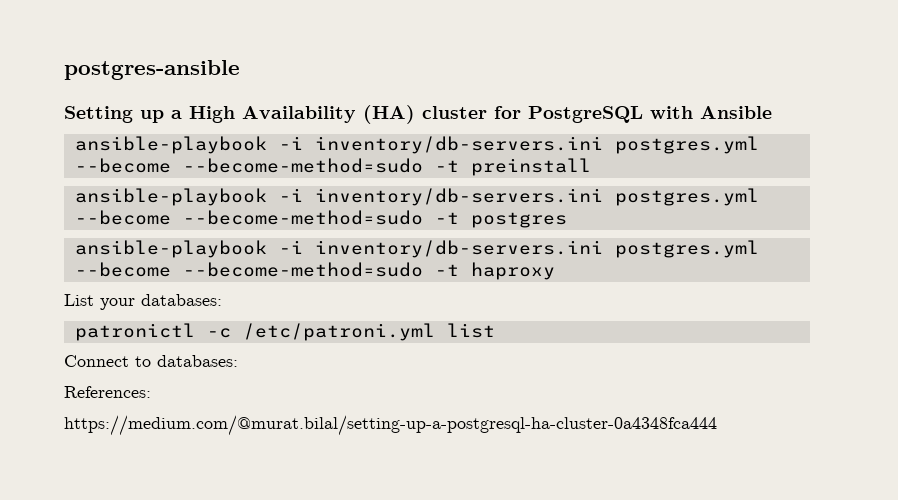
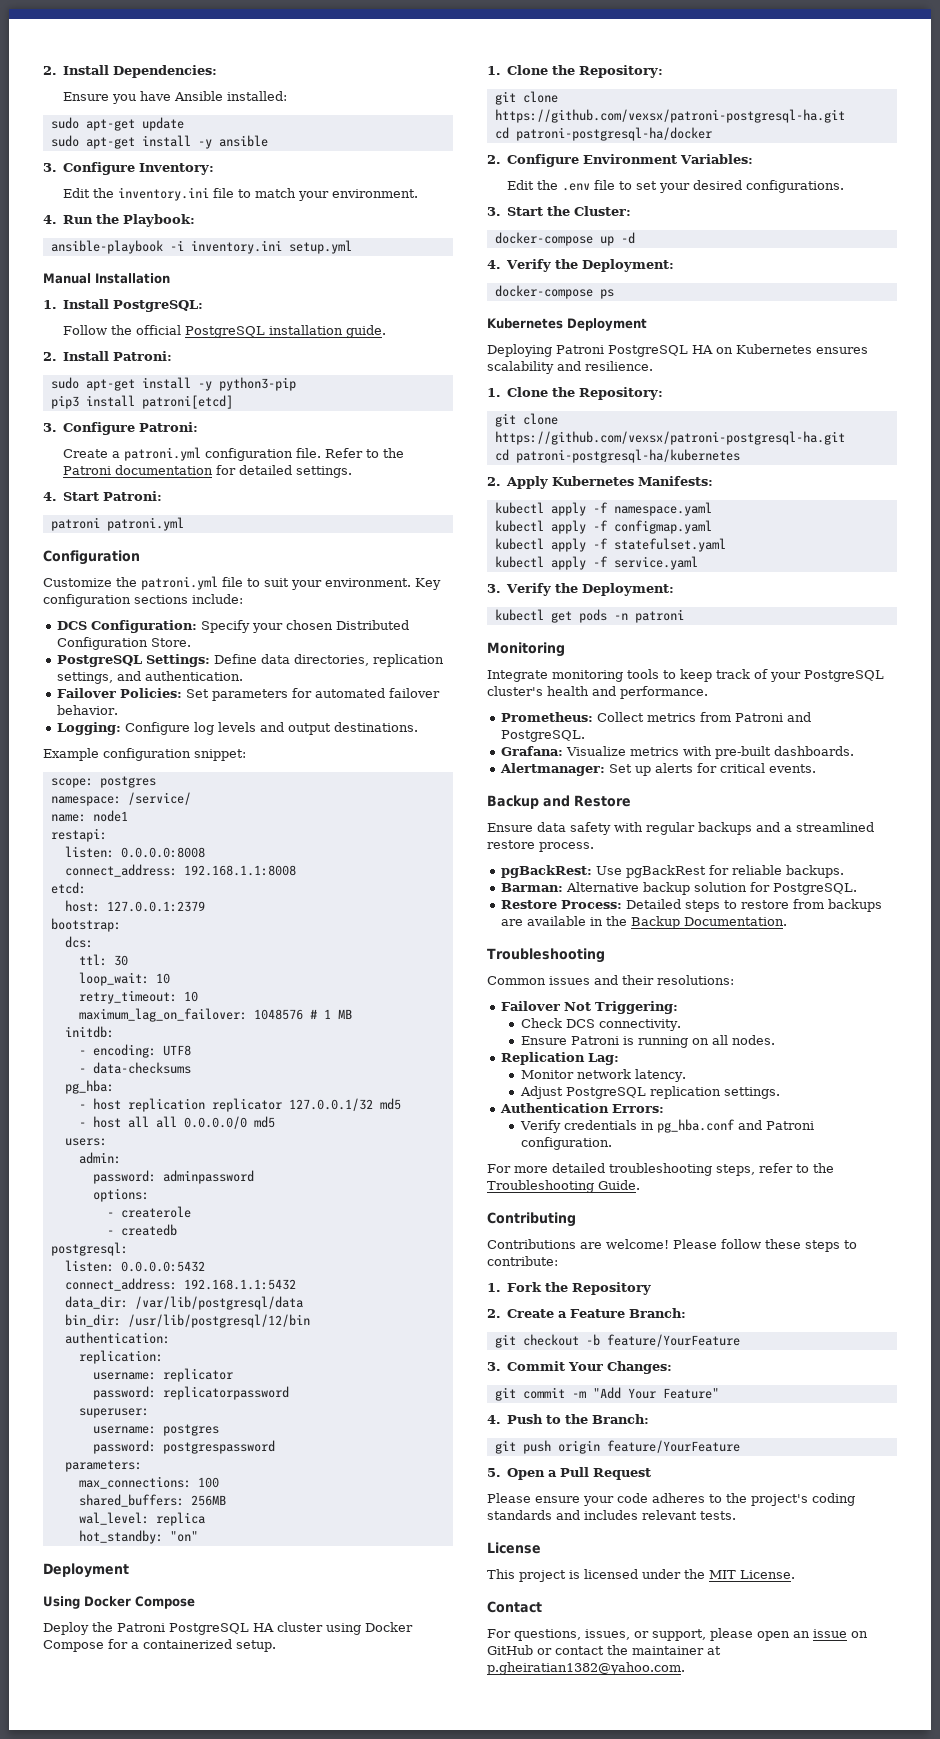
[64,60,240,80] [64,105,772,124] [74,136,759,154] [74,158,591,176] [74,188,759,206] [74,210,567,228] [74,240,759,258] [74,262,555,280] [64,294,222,310] [74,323,495,341] [64,355,238,367] [64,386,151,398] [64,415,717,436] postgres-ansible // Setting up a High Availability (HA) cluster for PostgreSQL with Ansible // ansible-playbook -i inventory/db-servers.ini postgres.yml --become --become-method=sudo -t preinstall // ansible-playbook -i inventory/db-servers.ini postgres.yml --become --become-method=sudo -t postgres // ansible-playbook -i inventory/db-servers.ini postgres.yml --become --become-method=sudo -t haproxy // List your databases: // patronictl -c /etc/patroni.yml list // Connect to databases: // References: // https://medium.com/@murat.bilal/setting-up-a-postgresql-ha-cluster-0a4348fca444 -> [43,65,218,78] [62,91,287,104] [50,117,184,131] [50,135,268,149] [43,162,215,175] [62,187,418,201] [43,214,196,227] [50,240,352,254] [43,273,170,284] [43,299,204,312] [62,325,386,338] [43,351,173,361] [50,377,296,391] [50,395,233,409] [43,422,199,435] [62,447,404,461] [62,465,352,478] [43,491,163,501] [50,517,184,531] [43,550,140,565] [43,576,441,590] [43,594,243,607] [56,620,409,633] [56,637,191,650] [56,654,444,667] [56,671,243,684] [56,688,440,701] [56,705,118,715] [56,722,418,735] [43,748,246,761] [50,776,156,788] [50,792,191,806] [50,810,128,822] [50,828,107,842] [64,846,205,858] [64,864,296,877] [50,882,86,894] [64,900,205,912] [50,918,121,932] [64,936,93,948] [78,954,128,966] [78,972,170,986] [78,990,198,1004] [78,1008,352,1022] [64,1026,114,1038] [78,1044,191,1058] [78,1062,191,1074] [64,1080,114,1094] [78,1098,401,1112] [78,1116,275,1129] [64,1138,107,1146] [78,1152,121,1164] [92,1170,254,1184] [92,1188,149,1202] [106,1206,191,1218] [106,1224,177,1236] [50,1242,128,1256] [64,1260,205,1272] [64,1278,296,1291] [64,1296,303,1310] [64,1314,310,1328] [64,1332,170,1344] [78,1350,163,1364] [92,1368,233,1382] [92,1386,289,1400] [78,1408,149,1418] [92,1424,219,1436] [92,1440,275,1454] [64,1460,142,1472] [78,1476,219,1489] [78,1494,226,1507] [78,1512,205,1526] [78,1530,198,1544] [43,1563,129,1578] [43,1596,195,1609] [43,1622,413,1635] [43,1639,276,1652] [487,65,664,78] [494,91,558,105] [494,109,845,123] [494,127,712,141] [487,154,754,167] [506,180,844,193] [487,206,632,216] [494,232,635,246] [487,259,675,272] [494,285,614,299] [487,318,647,331] [487,344,868,357] [487,361,653,374] [487,387,664,400] [494,413,558,427] [494,431,845,445] [494,449,740,463] [487,476,714,489] [494,502,712,516] [494,520,712,534] [494,538,726,552] [494,556,698,570] [487,583,675,596] [494,609,684,623] [487,642,565,657] [487,669,884,682] [487,686,708,699] [500,712,811,722] [500,730,585,742] [500,746,854,759] [499,763,816,776] [487,795,631,809] [487,822,874,835] [487,840,594,852] [500,865,844,878] [500,882,857,895] [500,899,882,912] [500,916,787,929] [487,948,605,963] [487,975,734,985] [500,1001,678,1014] [520,1018,681,1031] [520,1035,775,1048] [500,1052,619,1065] [520,1069,686,1082] [519,1086,780,1099] [499,1103,664,1113] [519,1119,814,1133] [520,1137,612,1150] [487,1163,834,1176] [487,1180,640,1193] [487,1212,576,1227] [487,1239,857,1252] [487,1256,558,1266] [487,1282,652,1295] [487,1308,687,1318] [494,1334,740,1348] [487,1361,673,1374] [494,1387,719,1401] [487,1414,650,1424] [494,1440,740,1454] [487,1467,652,1480] [487,1493,855,1506] [487,1510,736,1520] [487,1542,541,1554] [487,1569,795,1582] [487,1601,542,1613] [487,1628,868,1641] [487,1645,721,1655] [487,1662,685,1675] 2. Install Dependencies: // Ensure you have Ansible installed: // sudo apt-get update // sudo apt-get install -y ansible // 3. Configure Inventory: // Edit the inventory.ini file to match your environment. // 4. Run the Playbook: // ansible-playbook -i inventory.ini setup.yml // Manual Installation // 1. Install PostgreSQL: // Follow the official PostgreSQL installation guide. // 2. Install Patroni: // sudo apt-get install -y python3-pip // pip3 install patroni[etcd] // 3. Configure Patroni: // Create a patroni.yml configuration file. Refer to the Patroni documentation for detailed settings. // 4. Start Patroni: // patroni patroni.yml // Configuration // Customize the patroni.yml file to suit your environment. Key configuration sections include: // DCS Configuration: Specify your chosen Distributed Configuration Store. // PostgreSQL Settings: Define data directories, replication settings, and authentication. // Failover Policies: Set parameters for automated failover behavior. // Logging: Configure log levels and output destinations. // Example configuration snippet: // scope: postgres // namespace: /service/ // name: node1 // restapi: // listen: 0.0.0.0:8008 // connect_address: 192.168.1.1:8008 // etcd: // host: 127.0.0.1:2379 // bootstrap: // dcs: // ttl: 30 // loop_wait: 10 // retry_timeout: 10 // maximum_lag_on_failover: 1048576 # 1 MB // initdb: // - encoding: UTF8 // - data-checksums // pg_hba: // - host replication replicator 127.0.0.1/32 md5 // - host all all 0.0.0.0/0 md5 // users: // admin: // password: adminpassword // options: // - createrole // - createdb // postgresql: // listen: 0.0.0.0:5432 // connect_address: 192.168.1.1:5432 // data_dir: /var/lib/postgresql/data // bin_dir: /usr/lib/postgresql/12/bin // authentication: // replication: // username: replicator // password: replicatorpassword // superuser: // username: postgres // password: postgrespassword // parameters: // max_connections: 100 // shared_buffers: 256MB // wal_level: replica // hot_standby: "on" // Deployment // Using Docker Compose // Deploy the Patroni PostgreSQL HA cluster using Docker Compose for a containerized setup. // 1. Clone the Repository: // git clone https://github.com/vexsx/patroni-postgresql-ha.git // cd patroni-postgresql-ha/docker // 2. Configure Environment Variables: // Edit the .env file to set your desired configurations. // 3. Start the Cluster: // docker-compose up -d // 4. Verify the Deployment: // docker-compose ps // Kubernetes Deployment // Deploying Patroni PostgreSQL HA on Kubernetes ensures scalability and resilience. // 1. Clone the Repository: // git clone https://github.com/vexsx/patroni-postgresql-ha.git // cd patroni-postgresql-ha/kubernetes // 2. Apply Kubernetes Manifests: // kubectl apply -f namespace.yaml // kubectl apply -f configmap.yaml // kubectl apply -f statefulset.yaml // kubectl apply -f service.yaml // 3. Verify the Deployment: // kubectl get pods -n patroni // Monitoring // Integrate monitoring tools to keep track of your PostgreSQL cluster's health and performance. // Prometheus: Collect metrics from Patroni and PostgreSQL. // Grafana: Visualize metrics with pre-built dashboards. // Alertmanager: Set up alerts for critical events. // Backup and Restore // Ensure data safety with regular backups and a streamlined restore process. // pgBackRest: Use pgBackRest for reliable backups. // Barman: Alternative backup solution for PostgreSQL. // Restore Process: Detailed steps to restore from backups are available in the Backup Documentation. // Troubleshooting // Common issues and their resolutions: // Failover Not Triggering: // Check DCS connectivity. // Ensure Patroni is running on all nodes. // Replication Lag: // Monitor network latency. // Adjust PostgreSQL replication settings. // Authentication Errors: // Verify credentials in pg_hba.conf and Patroni configuration. // For more detailed troubleshooting steps, refer to the Troubleshooting Guide. // Contributing // Contributions are welcome! Please follow these steps to contribute: // 1. Fork the Repository // 2. Create a Feature Branch: // git checkout -b feature/YourFeature // 3. Commit Your Changes: // git commit -m "Add Your Feature" // 4. Push to the Branch: // git push origin feature/YourFeature // 5. Open a Pull Request // Please ensure your code adheres to the project's coding standards and includes relevant tests. // License // This project is licensed under the MIT License. // Contact // For questions, issues, or support, please open an issue on GitHub or contact the maintainer at p.gheiratian1382@yahoo.com.

